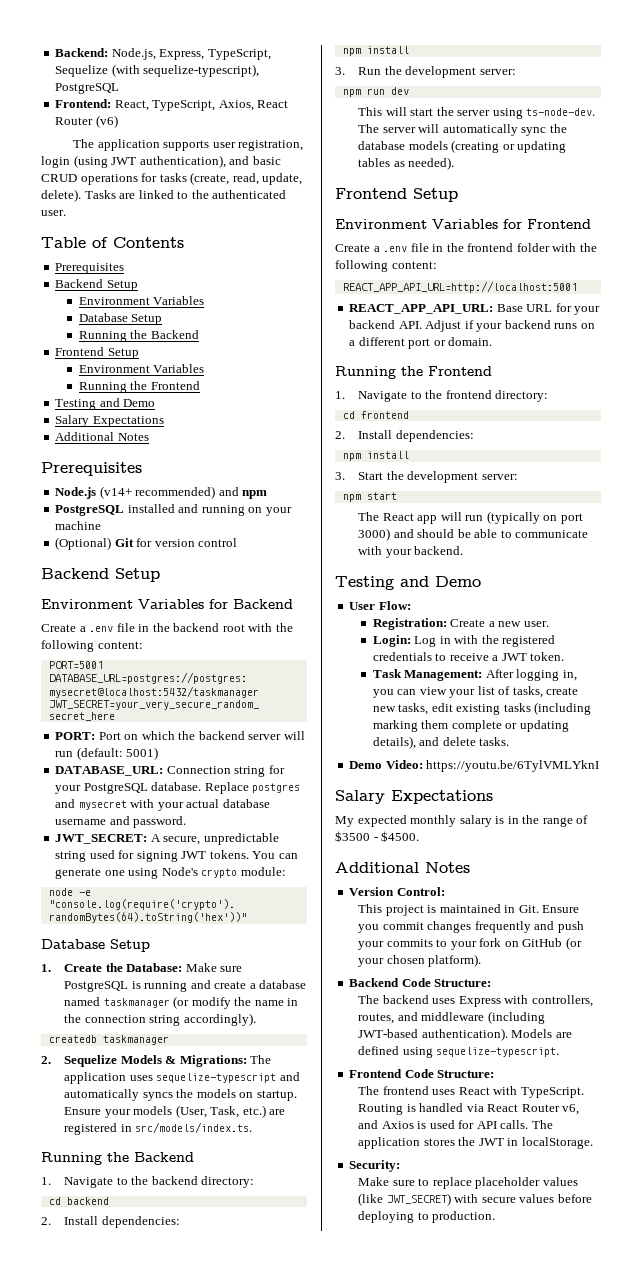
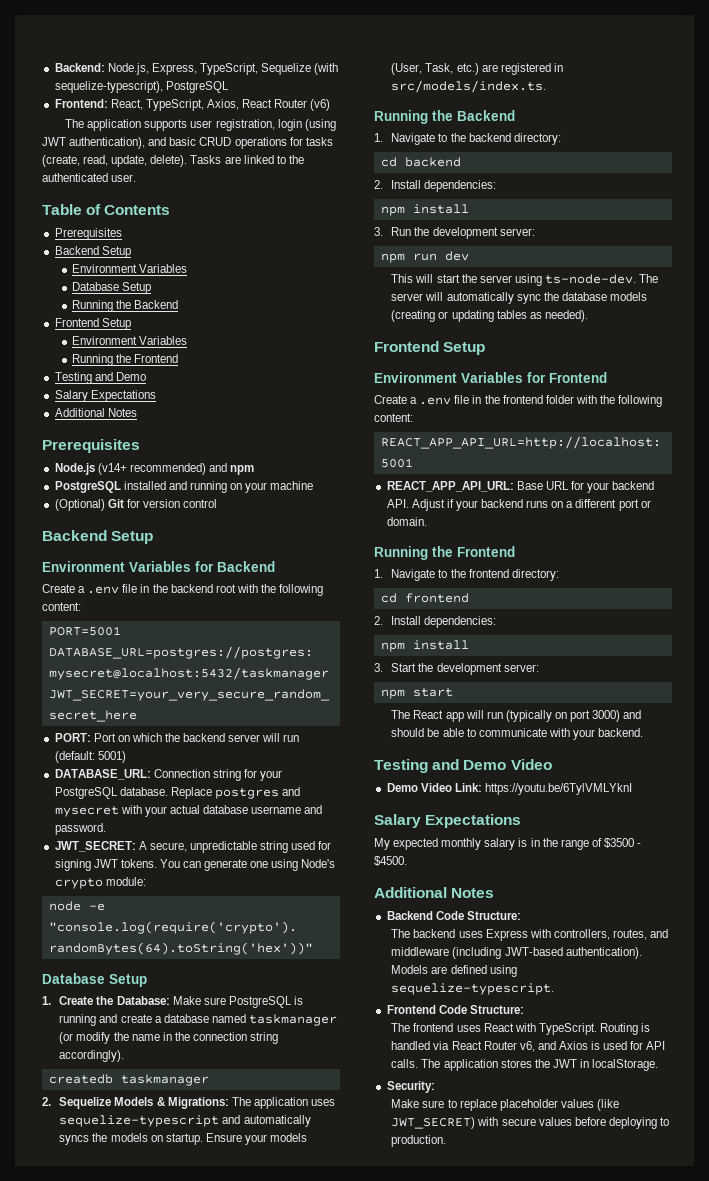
[349,601,411,610] [372,618,549,630] [372,635,556,647] [372,652,565,661] [372,669,577,681] [372,686,579,698] [372,702,592,715] [372,720,569,732] [372,736,510,749] [349,760,423,769] // User Flow: // Registration: Create a new user. // Login: Log in with the registered credentials to receive a JWT token. // Task Management: After logging in, you can view your list of tasks, create new tasks, edit existing tasks (including marking them complete or updating details), and delete tasks. // Demo Video: -> [510,759,552,770] [386,783,482,792] Video // Demo Video Link:
[349,887,445,896] [358,904,580,916] [358,921,584,933] [358,937,582,950] [358,954,482,967] // Version Control: // This project is maintained in Git. Ensure you commit changes frequently and push your commits to your fork on GitHub (or your chosen platform). -> (495, 893) none

